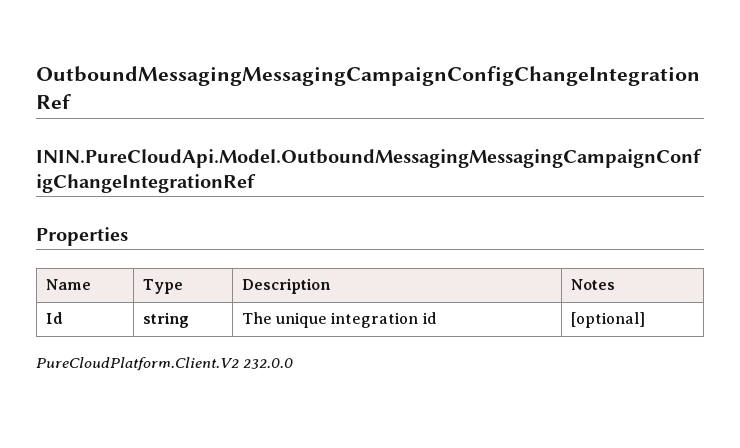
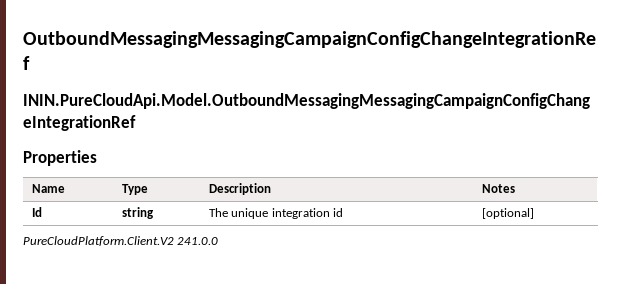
[243,358,294,369] 232.0.0 -> [177,237,219,245] 241.0.0

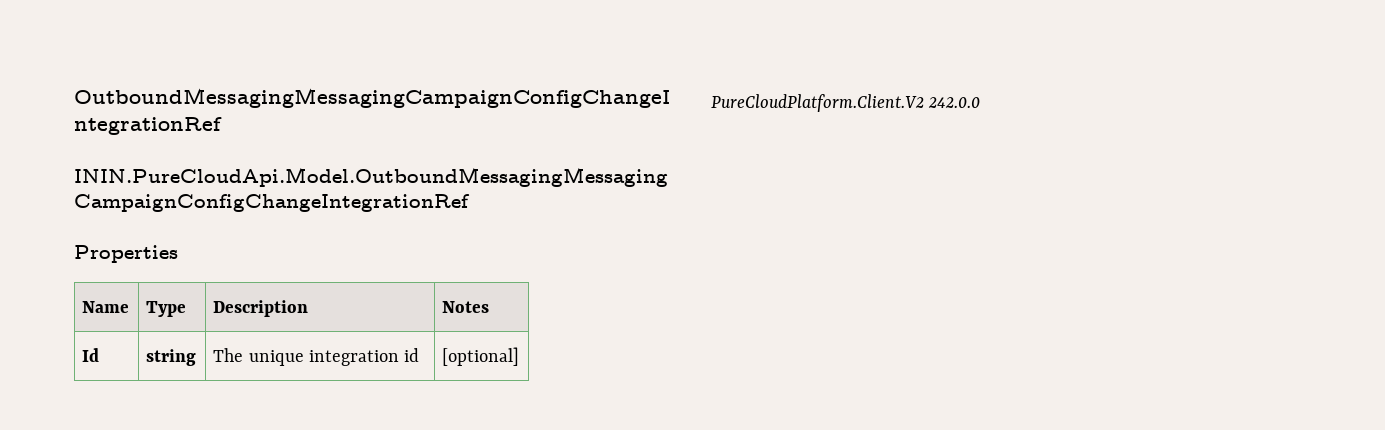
[177,237,219,245] 241.0.0 -> [928,97,981,108] 242.0.0

